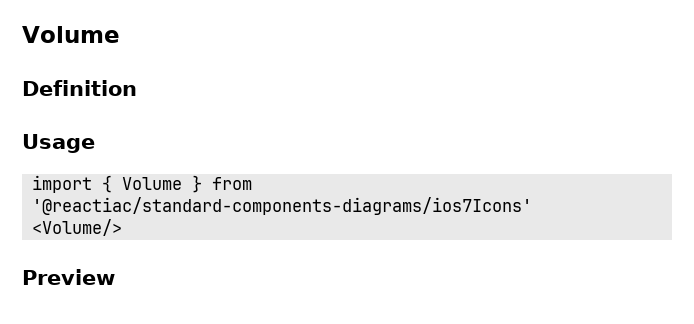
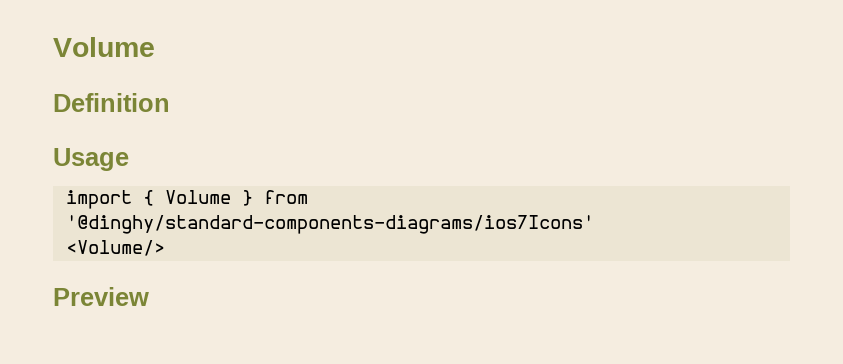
[31,197,532,215] '@reactiac/standard-components-diagrams/ios7Icons' -> [65,215,594,234] '@dinghy/standard-components-diagrams/ios7Icons'

